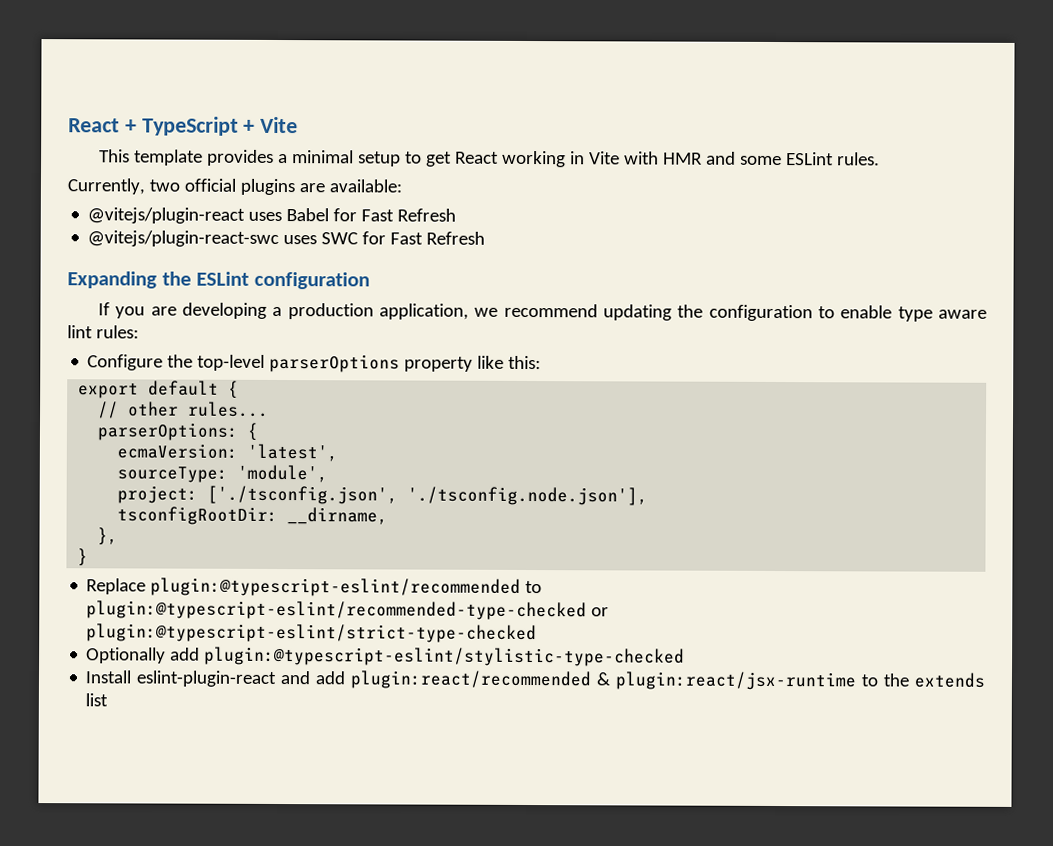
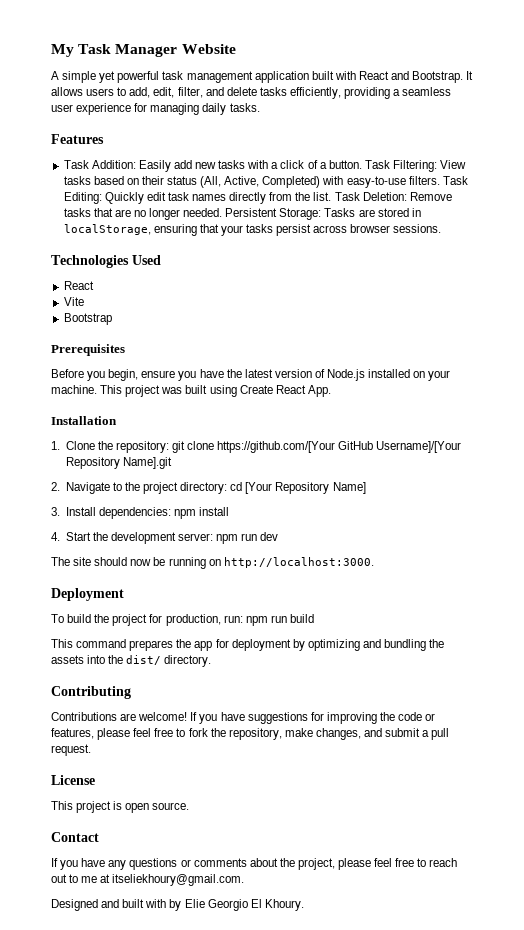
[68,116,299,136] [98,149,880,168] [67,178,402,196] [87,207,457,224] [87,230,486,248] [67,271,370,290] [97,302,987,322] [67,325,139,339] [87,353,542,373] [78,380,240,399] [98,401,270,419] [97,422,259,441] [117,443,339,462] [117,464,329,483] [117,485,649,506] [117,506,389,526] [97,527,119,546] [77,548,89,567] [86,577,543,597] [86,600,610,621] [86,623,538,644] [86,646,686,667] [85,670,986,691] [85,693,109,707] React + TypeScript + Vite // This template provides a minimal setup to get React working in Vite with HMR and some ESLint rules. // Currently, two official plugins are available: // @vitejs/plugin-react uses Babel for Fast Refresh // @vitejs/plugin-react-swc uses SWC for Fast Refresh // Expanding the ESLint configuration // If you are developing a production application, we recommend updating the configuration to enable type aware lint rules: // Configure the top-level parserOptions property like this: // export default { // // other rules... // parserOptions: { // ecmaVersion: 'latest', // sourceType: 'module', // project: ['./tsconfig.json', './tsconfig.node.json'], // tsconfigRootDir: __dirname, // }, // } // Replace plugin:@typescript-eslint/recommended to plugin:@typescript-eslint/recommended-type-checked or plugin:@typescript-eslint/strict-type-checked // Optionally add plugin:@typescript-eslint/stylistic-type-checked // Install eslint-plugin-react and add plugin:react/recommended & plugin:react/jsx-runtime to the extends list -> [51,44,236,57] [51,71,474,83] [51,87,452,99] [51,103,260,115] [51,134,104,144] [63,160,467,172] [63,176,468,188] [63,192,452,204] [63,208,421,220] [63,224,442,236] [51,255,161,268] [63,281,94,290] [63,297,84,306] [63,313,112,325] [51,344,125,356] [51,369,451,381] [51,385,331,397] [51,416,117,425] [51,441,462,453] [65,457,172,469] [51,482,366,494] [51,507,230,519] [51,532,279,544] [51,557,374,569] [51,588,124,601] [51,614,314,626] [51,639,445,651] [51,655,212,667] [51,686,131,699] [51,712,436,724] [51,728,450,740] [51,744,91,756] [51,775,95,785] [51,801,190,813] [51,832,99,842] [51,858,458,870] [51,874,245,886] [51,899,304,911] My Task Manager Website // A simple yet powerful task management application built with React and Bootstrap. It allows users to add, edit, filter, and delete tasks efficiently, providing a seamless user experience for managing daily tasks. // Features // Task Addition: Easily add new tasks with a click of a button. Task Filtering: View tasks based on their status (All, Active, Completed) with easy-to-use filters. Task Editing: Quickly edit task names directly from the list. Task Deletion: Remove tasks that are no longer needed. Persistent Storage: Tasks are stored in localStorage, ensuring that your tasks persist across browser sessions. // Technologies Used // React // Vite // Bootstrap // Prerequisites // Before you begin, ensure you have the latest version of Node.js installed on your machine. This project was built using Create React App. // Installation // 1. Clone the repository: git clone https://github.com/[Your GitHub Username]/[Your Repository Name].git // 2. Navigate to the project directory: cd [Your Repository Name] // 3. Install dependencies: npm install // 4. Start the development server: npm run dev // The site should now be running on http://localhost:3000. // Deployment // To build the project for production, run: npm run build // This command prepares the app for deployment by optimizing and bundling the assets into the dist/ directory. // Contributing // Contributions are welcome! If you have suggestions for improving the code or features, please feel free to fork the repository, make changes, and submit a pull request. // License // This project is open source. // Contact // If you have any questions or comments about the project, please feel free to reach out to me at itseliekhoury@gmail.com. // Designed and built with by Elie Georgio El Khoury.

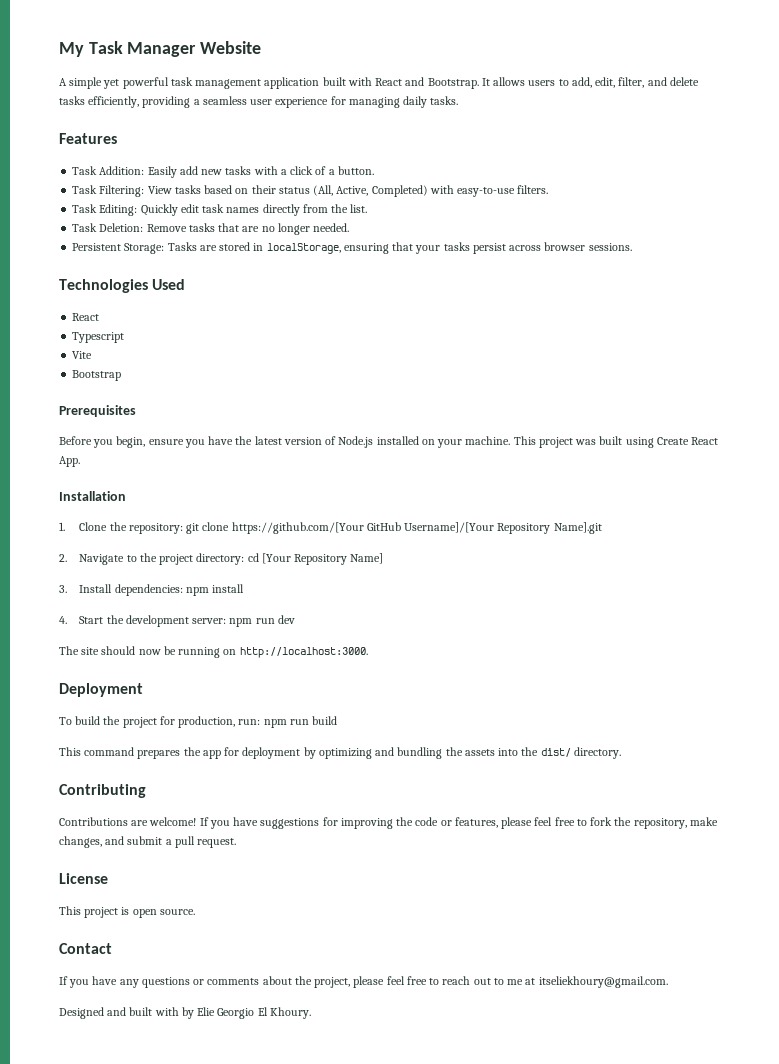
(362, 164) none -> (374, 170) //
(440, 180) none -> (549, 189) //
(332, 196) none -> (368, 208) //
(223, 212) none -> (350, 227) //
(94, 285) none -> [72,332,125,343] // Typescript

